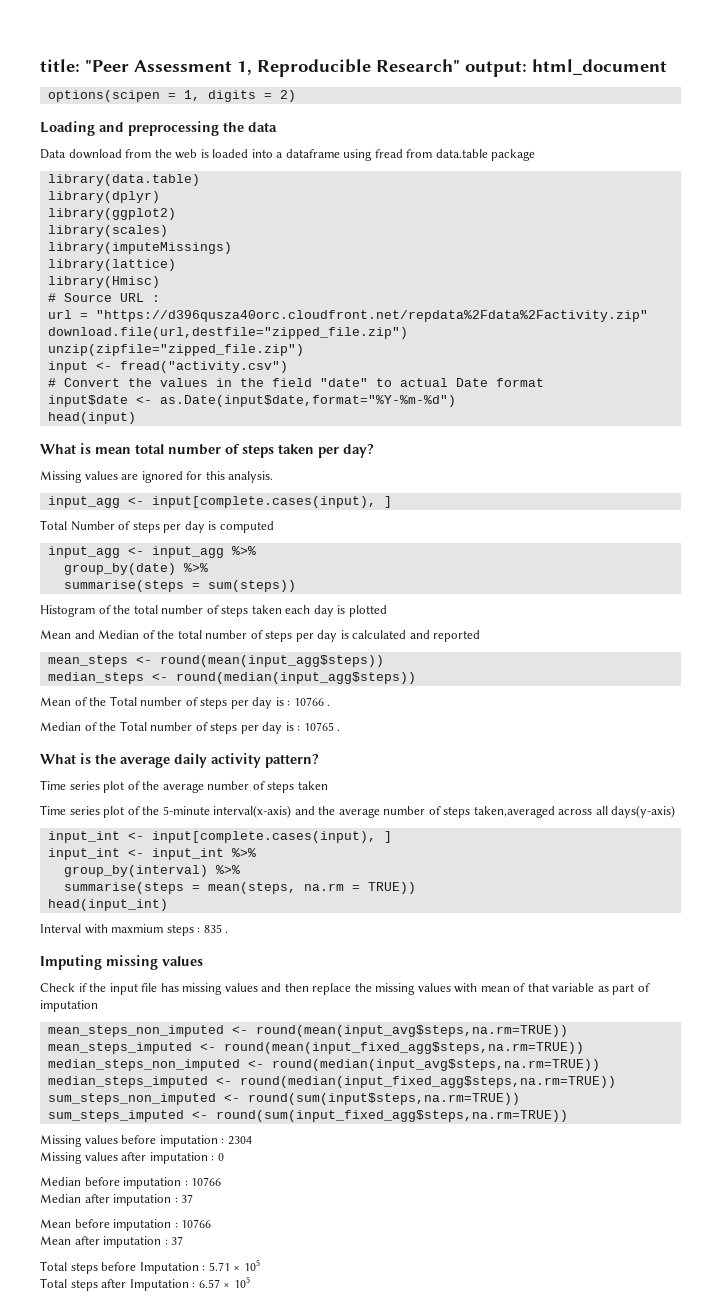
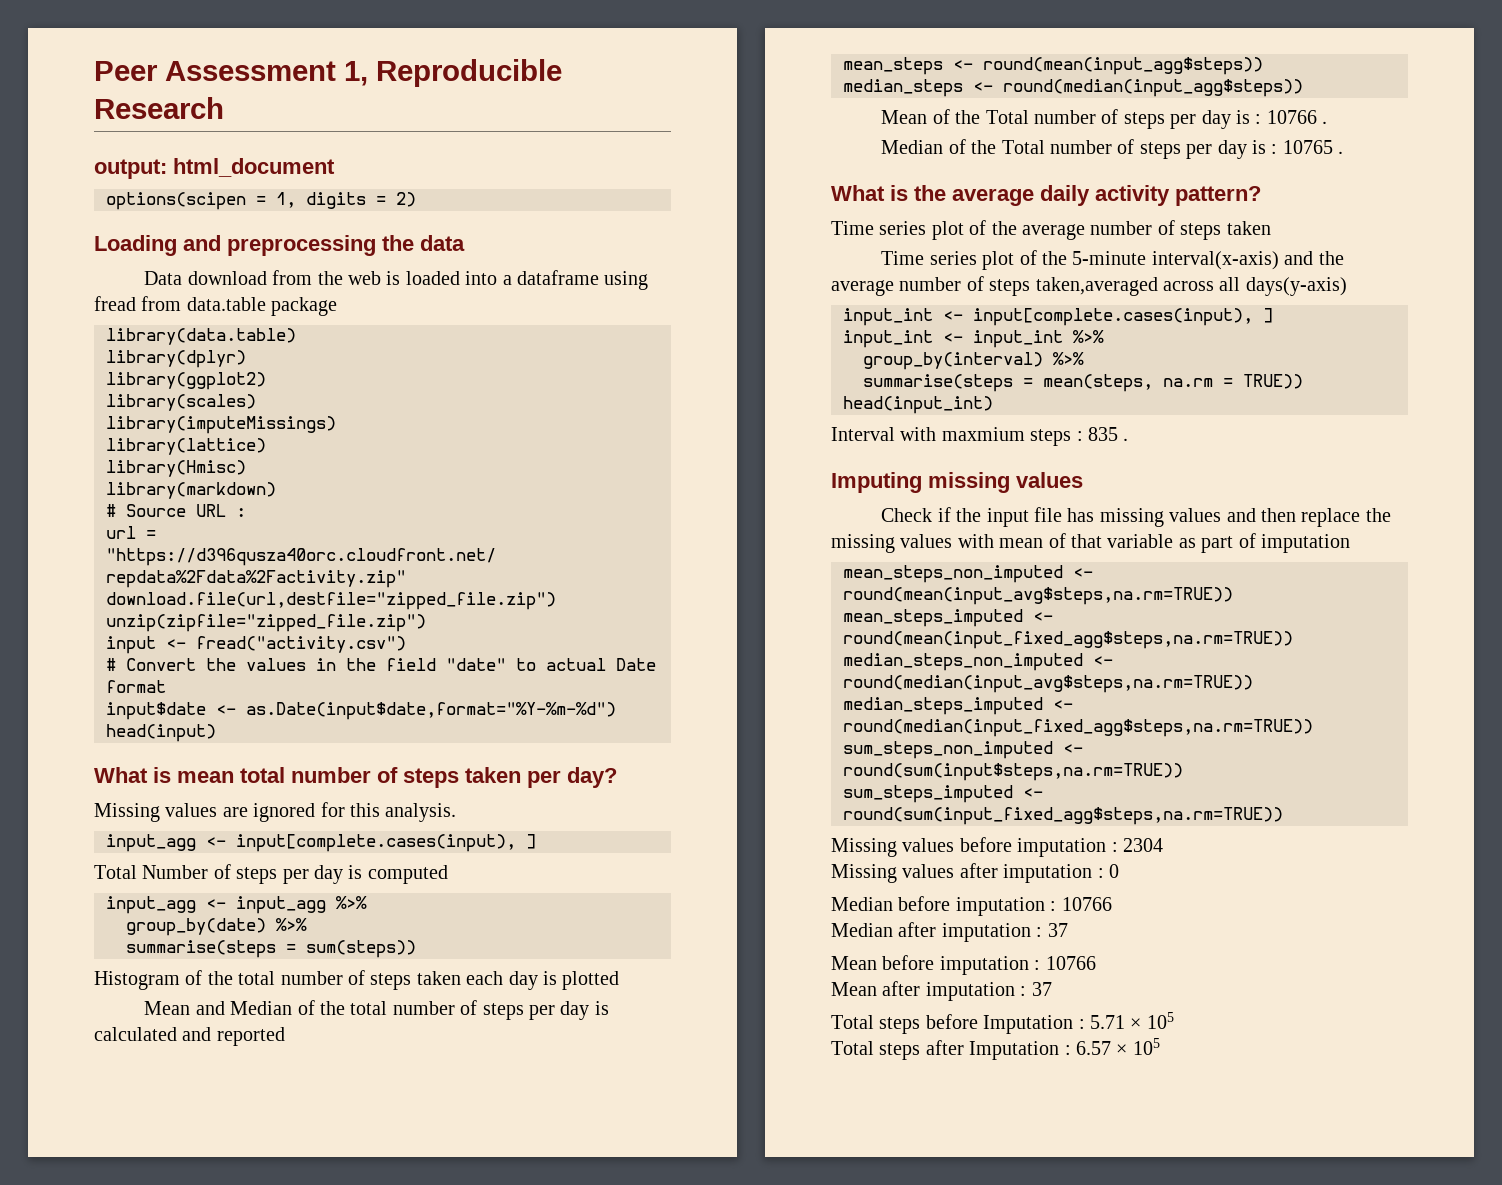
[40,59,129,72] title: "Peer -> [94,61,158,81] Peer
[376,59,460,72] Research" -> [94,97,224,119] Research //
(160, 282) none -> [106,482,276,499] // library(markdown)

